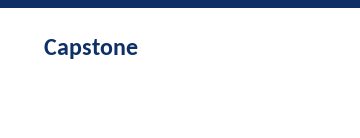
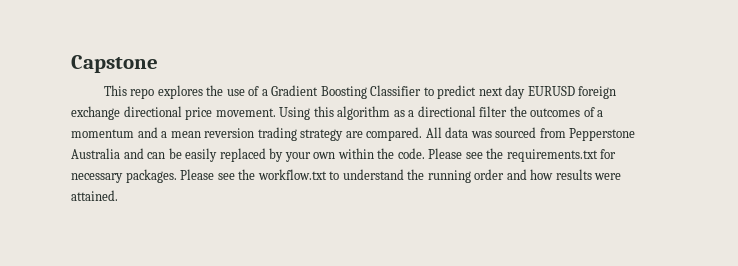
(138, 49) none -> [103,85,617,99] [71,106,604,120] [71,127,636,141] [71,148,617,162] [71,169,622,183] [71,190,118,201] // This repo explores the use of a Gradient Boosting Classifier to predict next day EURUSD foreign exchange directional price movement. Using this algorithm as a directional filter the outcomes of a momentum and a mean reversion trading strategy are compared. All data was sourced from Pepperstone Australia and can be easily replaced by your own within the code. Please see the requirements.txt for necessary packages. Please see the workflow.txt to understand the running order and how results were attained.

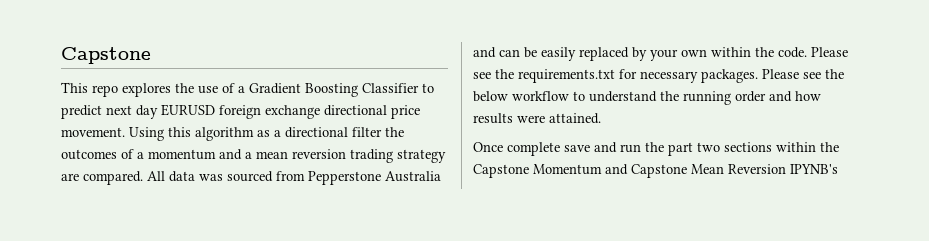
[257,169,327,180] workflow.txt -> [473,91,569,102] below workflow
(118, 195) none -> [473,142,839,156] [473,164,838,178] // Once complete save and run the part two sections within the Capstone Momentum and Capstone Mean Reversion IPYNB's

